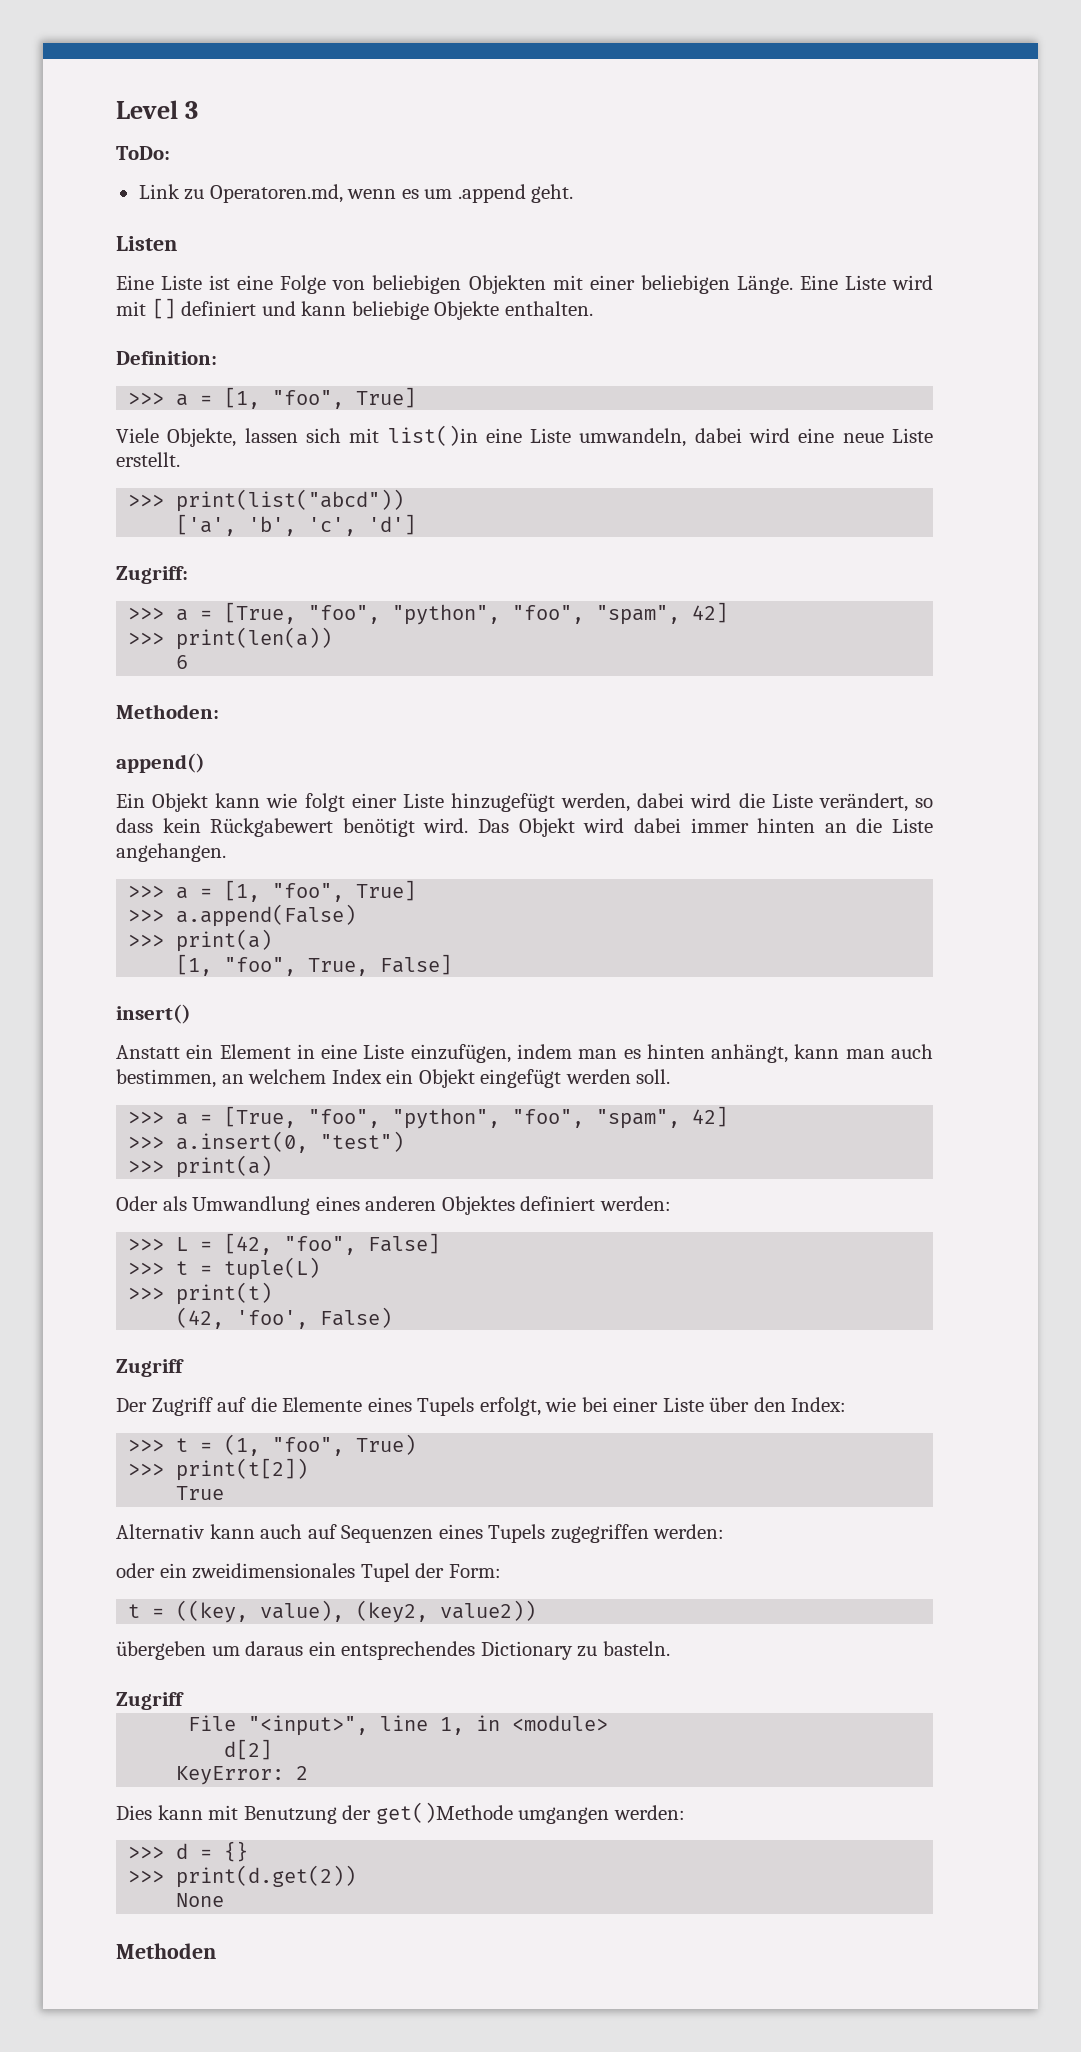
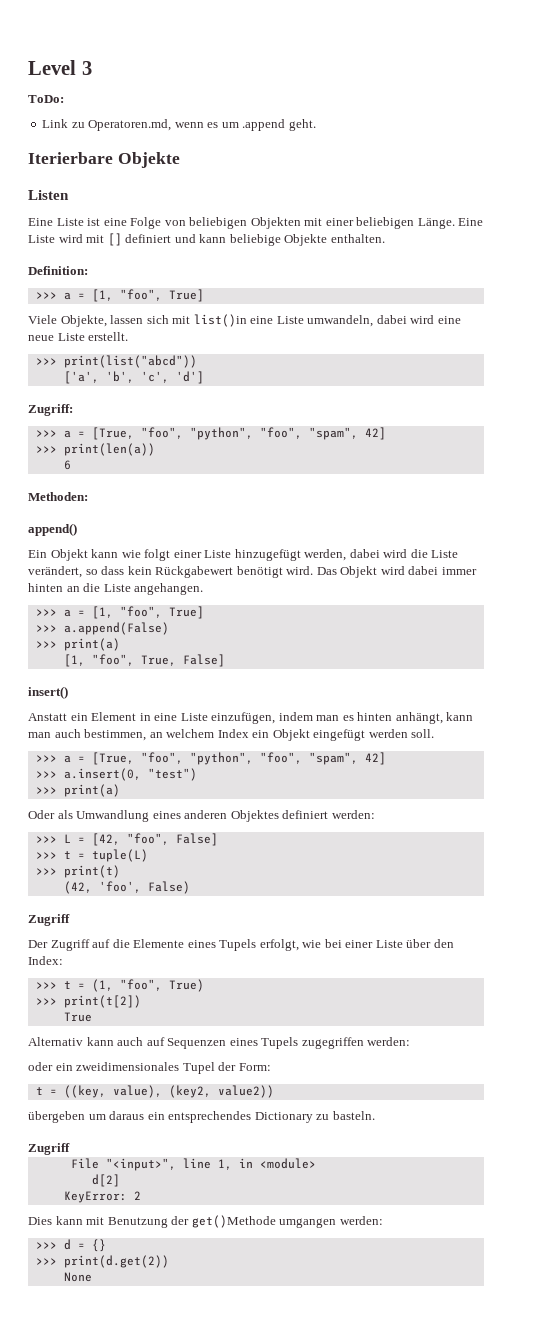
(574, 193) none -> [28,152,180,168] // Iterierbare Objekte
[116,1943,216,1959] // Methoden -> (92, 1277) none

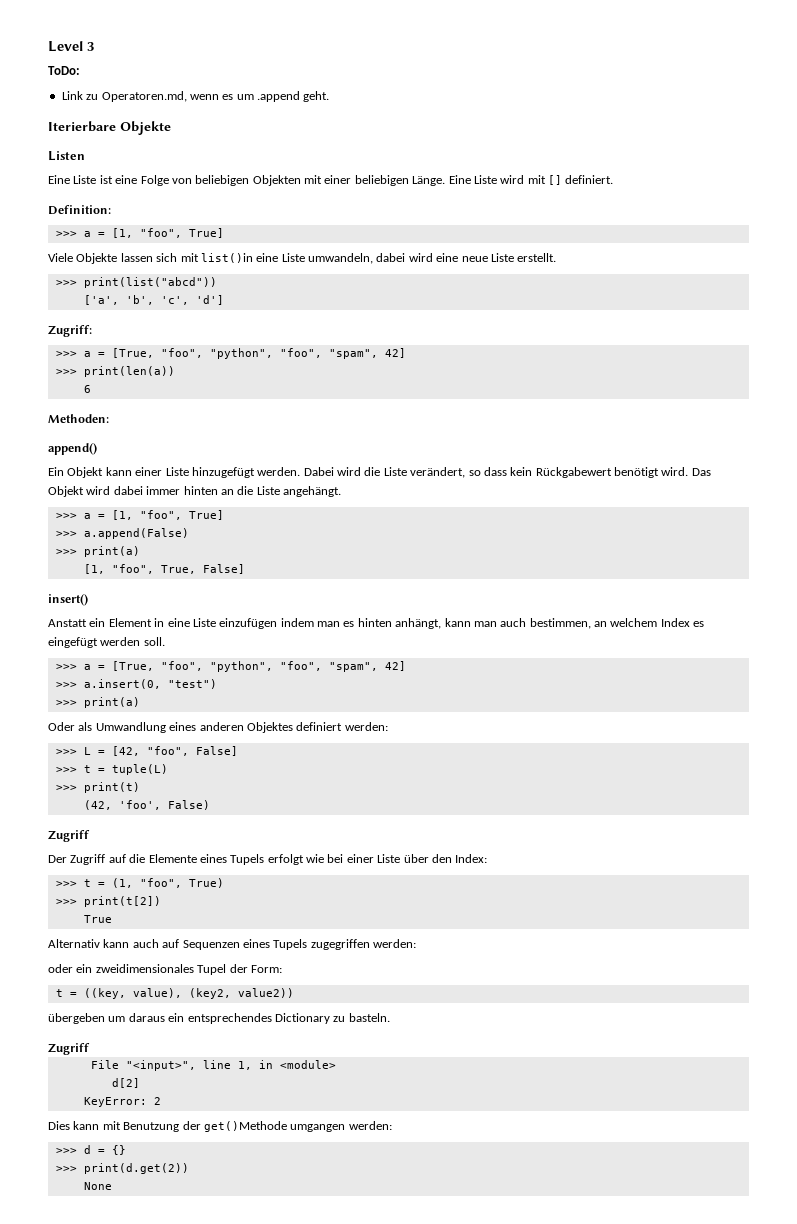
[125,234,385,246] definiert und kann beliebige Objekte enthalten. -> [565,175,614,184] definiert.
[60,315,107,327] Objekte, -> [76,253,118,264] Objekte
[121,549,171,561] wie folgt -> (132, 471) none
[304,549,380,561] werden, dabei -> [257,467,334,476] werden. Dabei
[134,583,204,595] angehangen. -> [283,486,341,497] angehängt.
[211,712,276,724] einzufügen, -> [219,618,278,629] einzufügen
[252,729,310,741] ein Objekt -> [693,621,705,627] es
[259,939,299,951] erfolgt, -> [267,854,304,865] erfolgt

